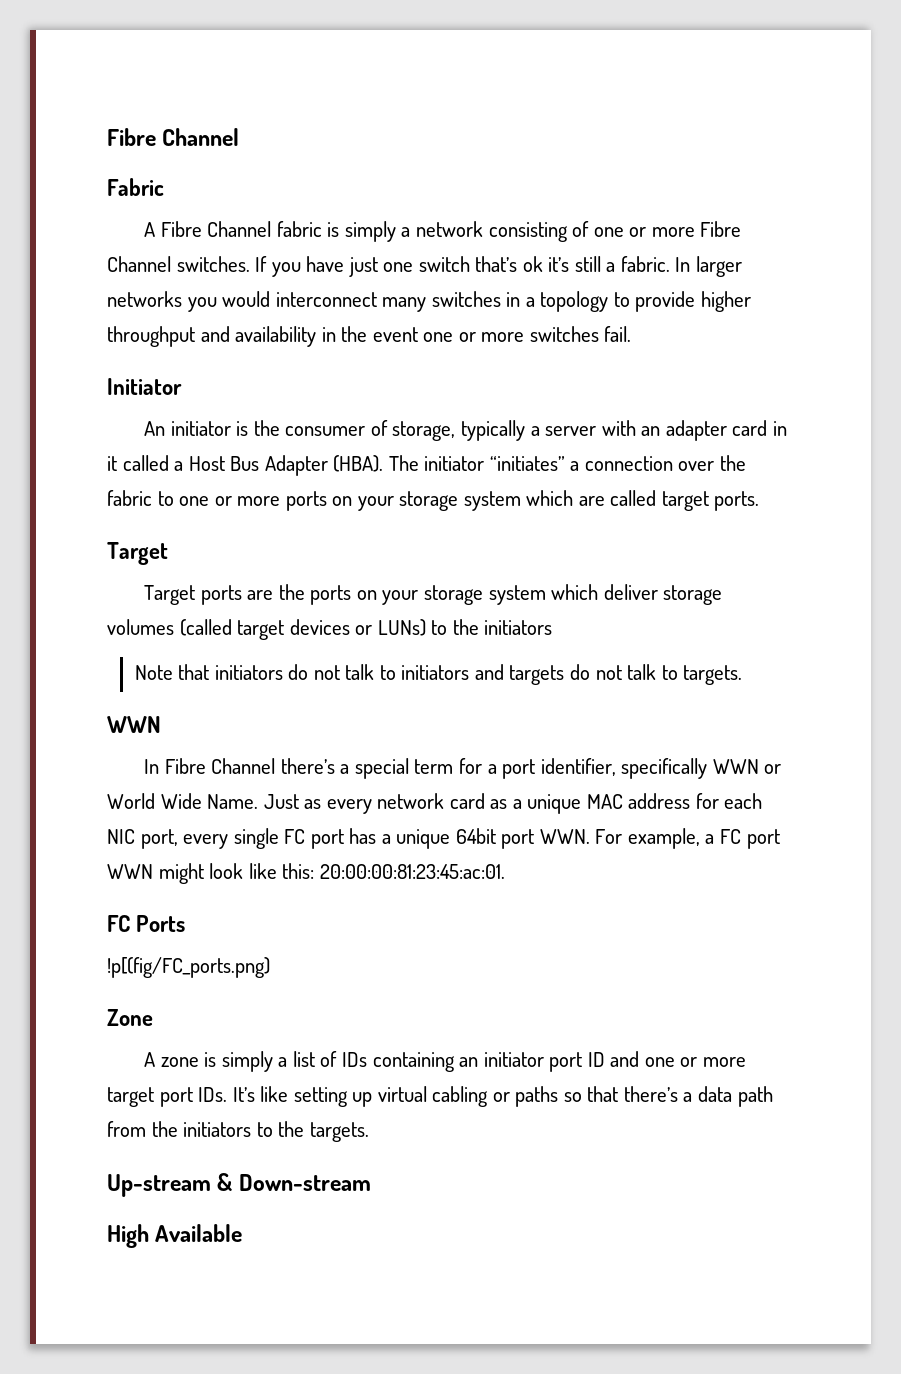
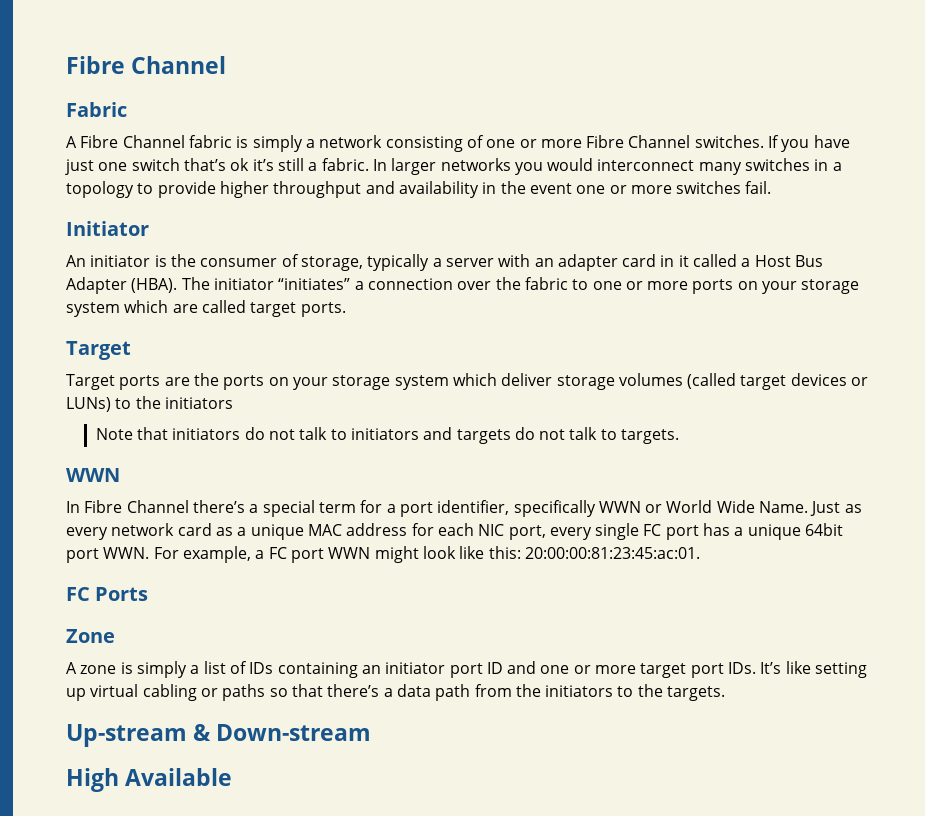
[107,957,270,978] // !p[(fig/FC_ports.png) -> (149, 594) none

